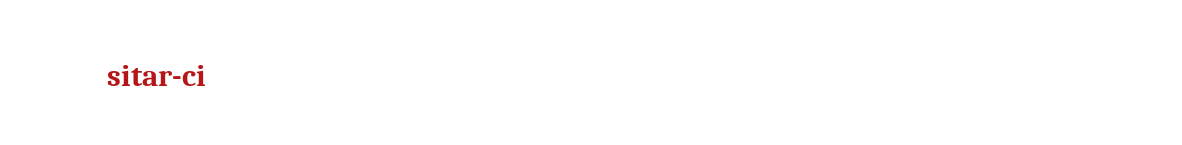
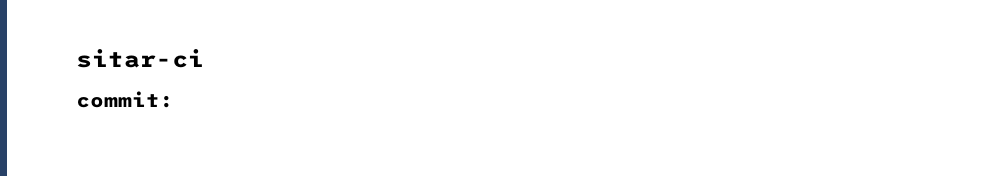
(206, 75) none -> [76,91,174,108] // commit:

